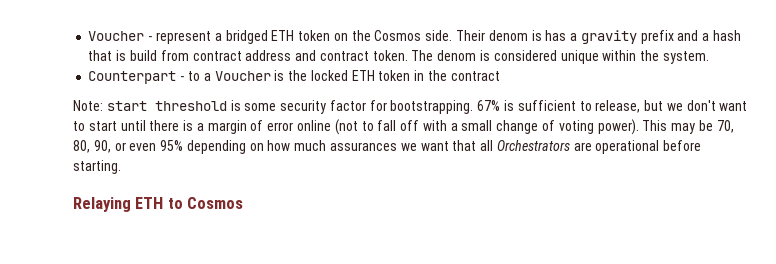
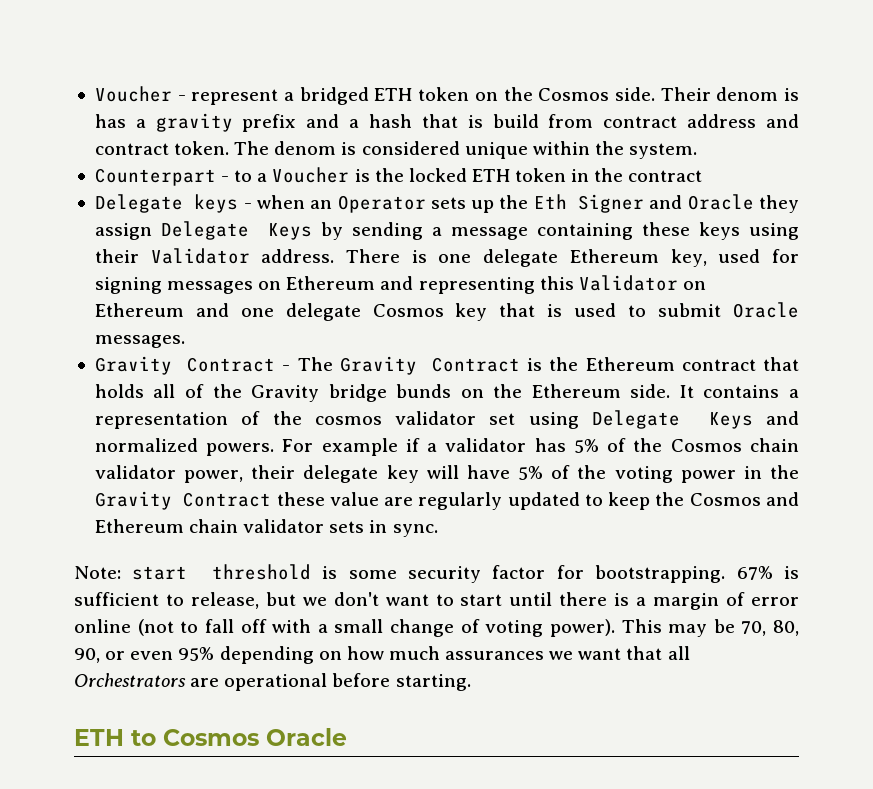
(500, 76) none -> [94,194,800,213] [94,221,800,240] [94,248,800,267] [94,275,706,294] [94,302,799,321] [94,335,185,348] [94,356,799,375] [94,384,800,402] [94,410,800,429] [94,438,799,456] [94,465,799,483] [94,491,800,510] [94,519,438,537] // Delegate keys - when an Operator sets up the Eth Signer and Oracle they assign Delegate Keys by sending a message containing these keys using their Validator address. There is one delegate Ethereum key, used for signing messages on Ethereum and representing this Validator on Ethereum and one delegate Cosmos key that is used to submit Oracle messages. // Gravity Contract - The Gravity Contract is the Ethereum contract that holds all of the Gravity bridge bunds on the Ethereum side. It contains a representation of the cosmos validator set using Delegate Keys and normalized powers. For example if a validator has 5% of the Cosmos chain validator power, their delegate key will have 5% of the voting power in the Gravity Contract these value are regularly updated to keep the Cosmos and Ethereum chain validator sets in sync.
[73,197,131,212] Relaying -> (471, 682) none
(244, 203) none -> [266,728,347,746] Oracle

